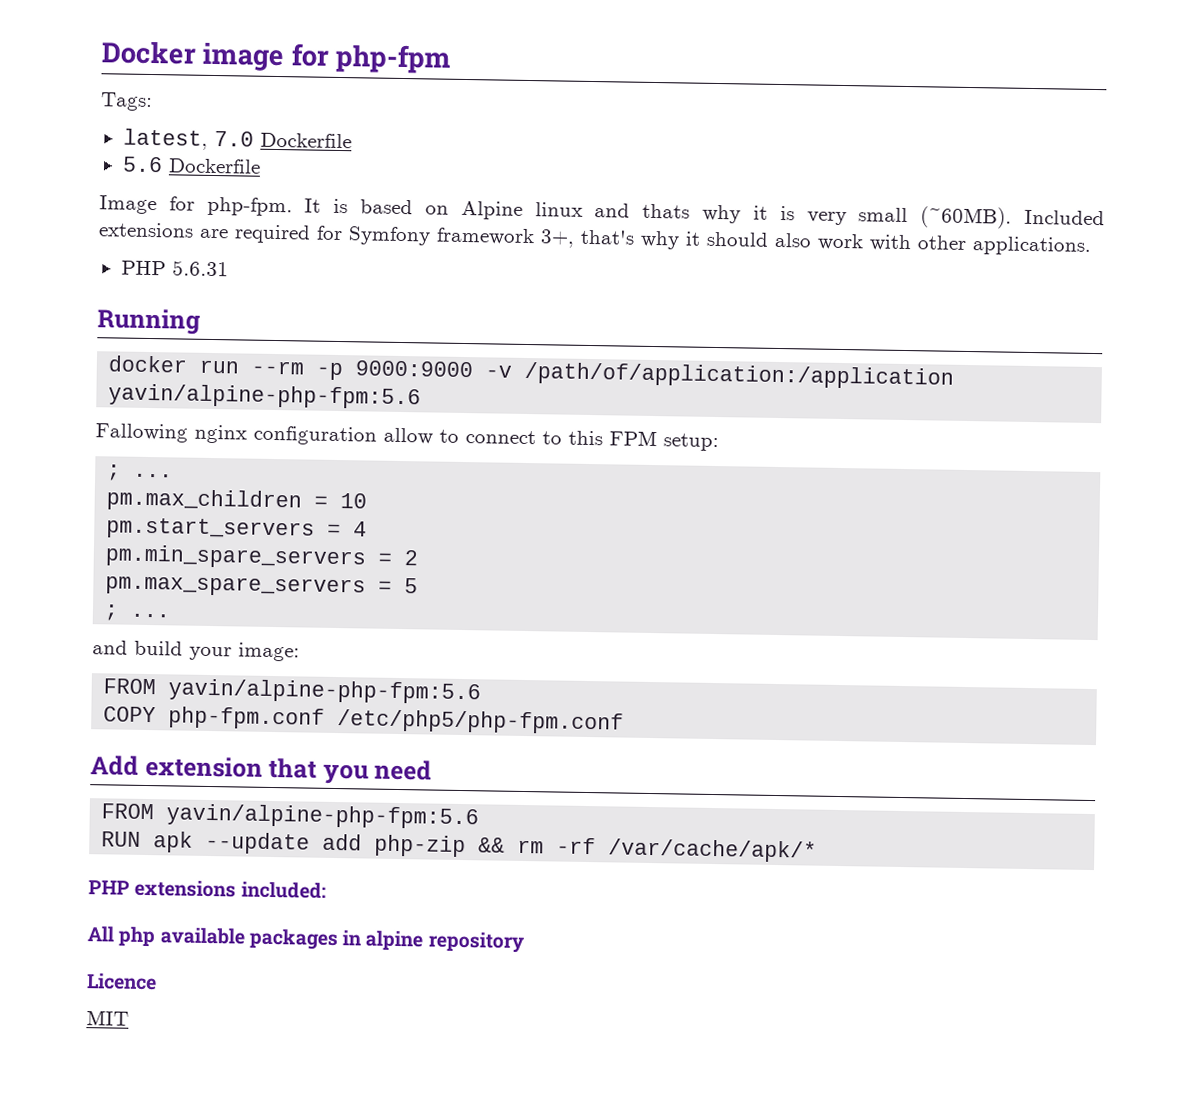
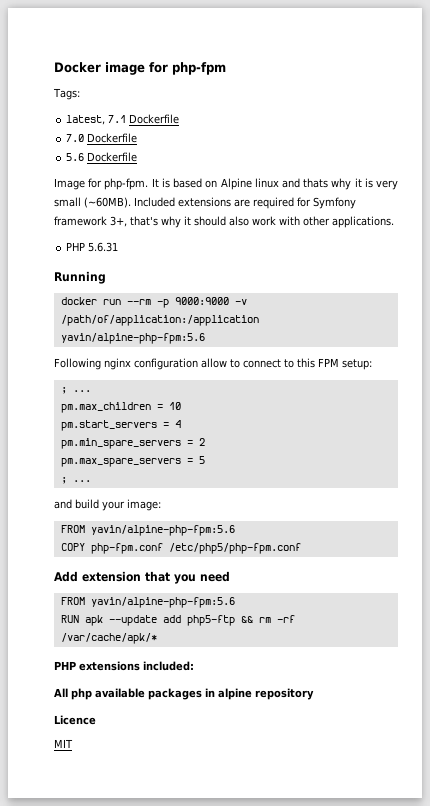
(208, 139) none -> [108,114,180,124] 7.1 Dockerfile //
[95,423,188,443] Fallowing -> [54,358,101,370] Following
[374,834,467,858] php-zip -> [186,615,235,626] php5-ftp

